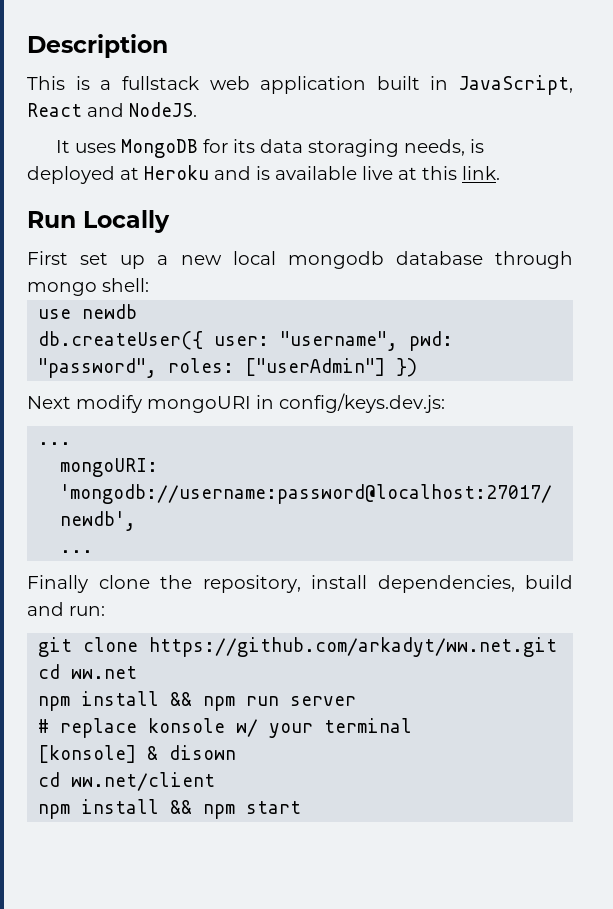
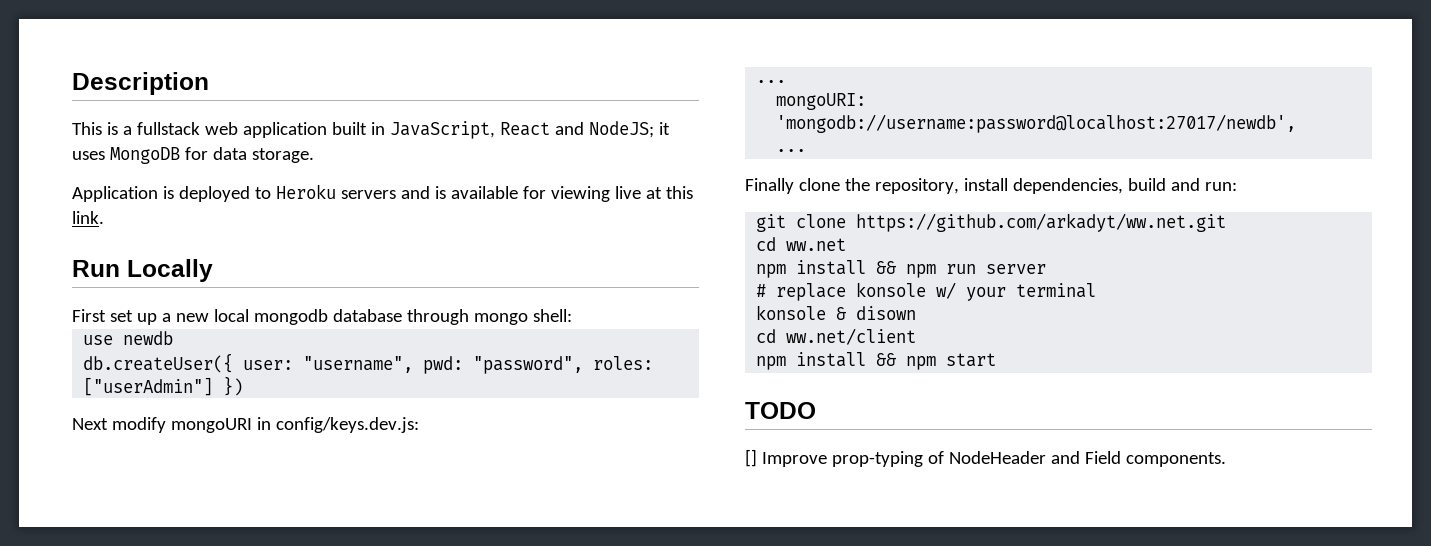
[129,102,197,117] [55,140,70,153] NodeJS. // It -> [588,121,670,138] NodeJS; it
[232,139,484,157] [27,165,209,184] its data storaging needs, is deployed at Heroku -> [212,147,314,163] [72,184,396,202] data storage. // Application is deployed to Heroku servers
(357, 173) none -> [522,186,610,202] for viewing
[38,745,137,763] [konsole] -> [756,305,827,320] konsole
(302, 807) none -> [745,402,816,419] [745,449,1226,467] // TODO // [] Improve prop-typing of NodeHeader and Field components.

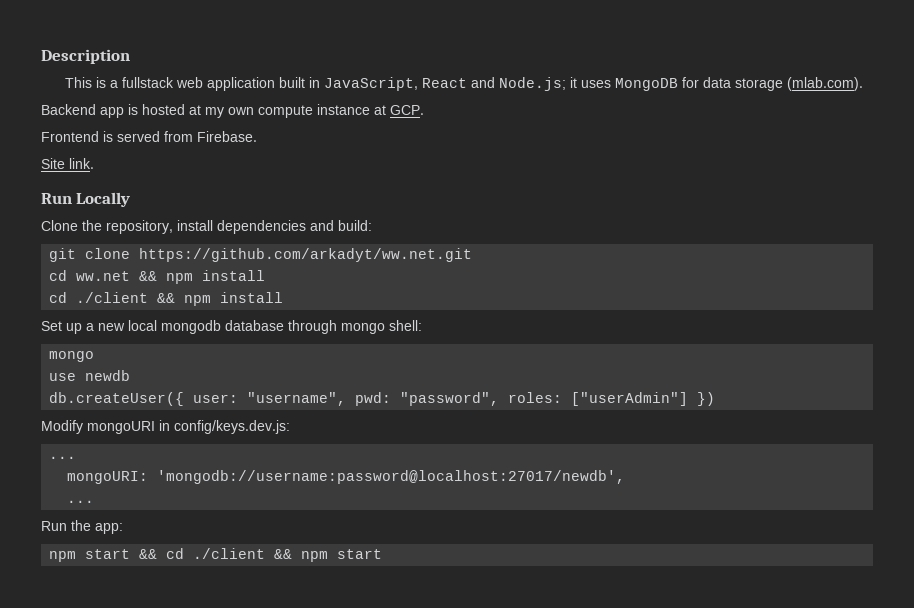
[588,121,654,138] NodeJS; -> [499,77,567,91] Node.js;
[251,148,314,163] [72,184,693,202] [72,211,104,224] [72,259,213,282] [72,309,133,322] storage. // Application is deployed to Heroku servers and is available for viewing live at this link. // Run Locally // First set -> [735,77,864,91] [41,104,424,118] [41,131,257,142] [41,158,94,169] [41,192,131,207] [41,220,372,234] [49,248,473,262] [49,270,266,284] [49,292,284,306] [41,321,62,331] storage (mlab.com). // Backend app is hosted at my own compute instance at GCP. // Frontend is served from Firebase. // Site link. // Run Locally // Clone the repository, install dependencies and build: // git clone https://github.com/arkadyt/ww.net.git // cd ww.net && npm install // cd ./client && npm install // Set
(572, 315) none -> [49,351,95,362] // mongo
[72,417,166,433] Next modify -> [41,420,83,434] Modify
[745,178,1237,194] [756,213,1227,232] [756,237,847,251] [756,260,1047,278] [756,282,1097,301] [756,305,917,320] [756,328,917,345] [756,352,997,370] [745,402,816,419] [745,449,1226,467] Finally clone the repository, install dependencies, build and run: // git clone https://github.com/arkadyt/ww.net.git // cd ww.net // npm install && npm run server // # replace konsole w/ your terminal // konsole & disown // cd ww.net/client // npm install && npm start // TODO // [] Improve prop-typing of NodeHeader and Field components. -> [41,520,123,534] [49,548,383,562] Run the app: // npm start && cd ./client && npm start

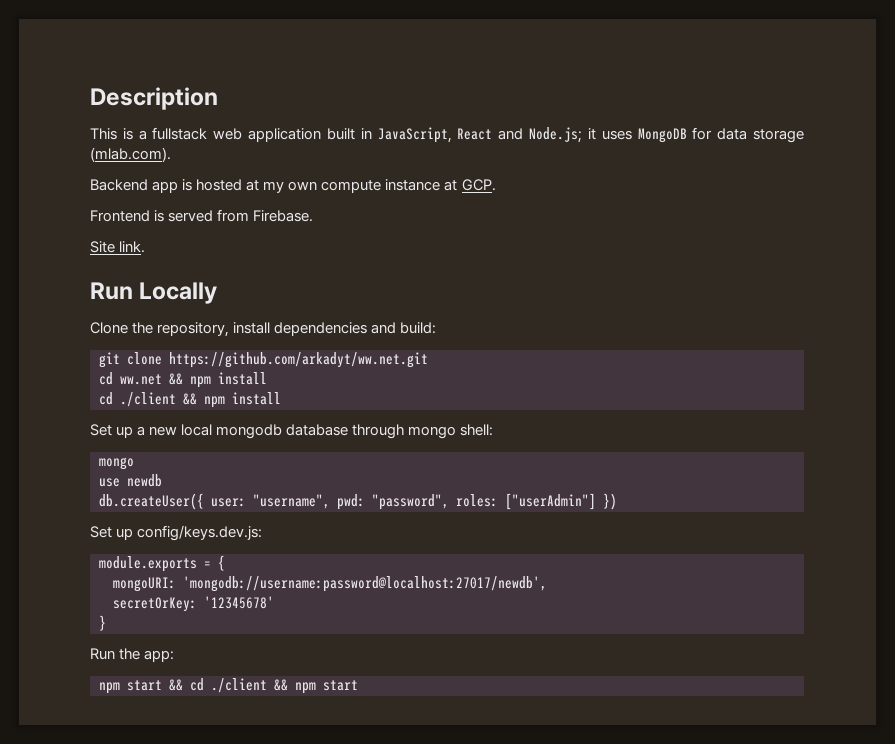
[41,420,290,434] [49,456,77,459] Modify mongoURI in config/keys.dev.js: // ... -> [90,525,263,541] [99,555,225,572] Set up config/keys.dev.js: // module.exports = {
[67,500,95,503] ... -> [113,596,274,612] [99,615,106,631] secretOrKey: '12345678' // }

